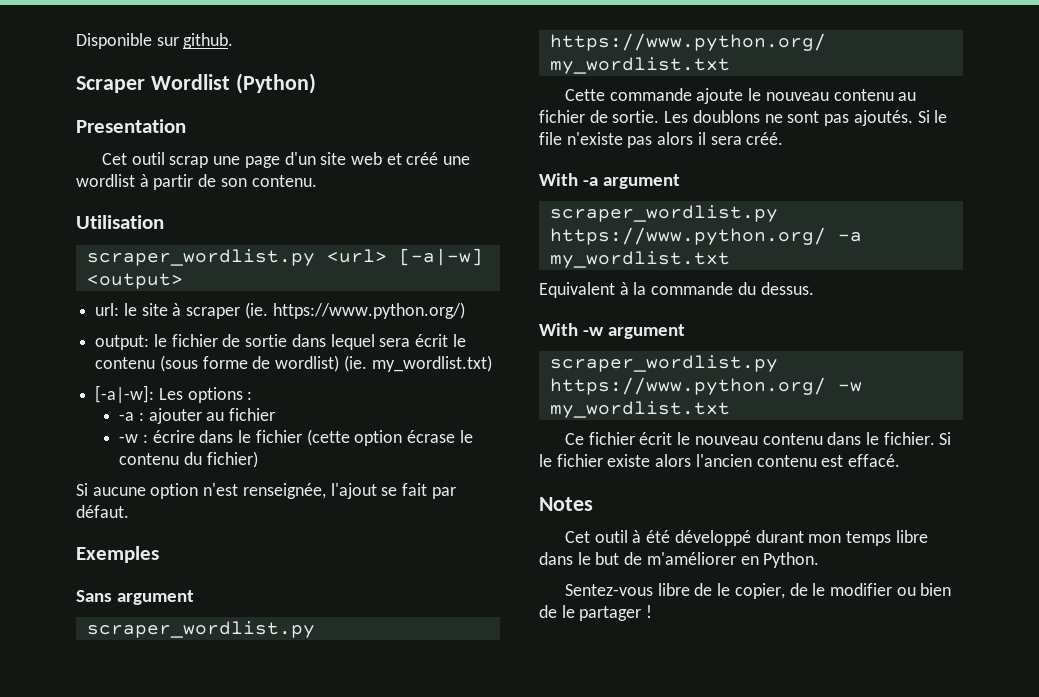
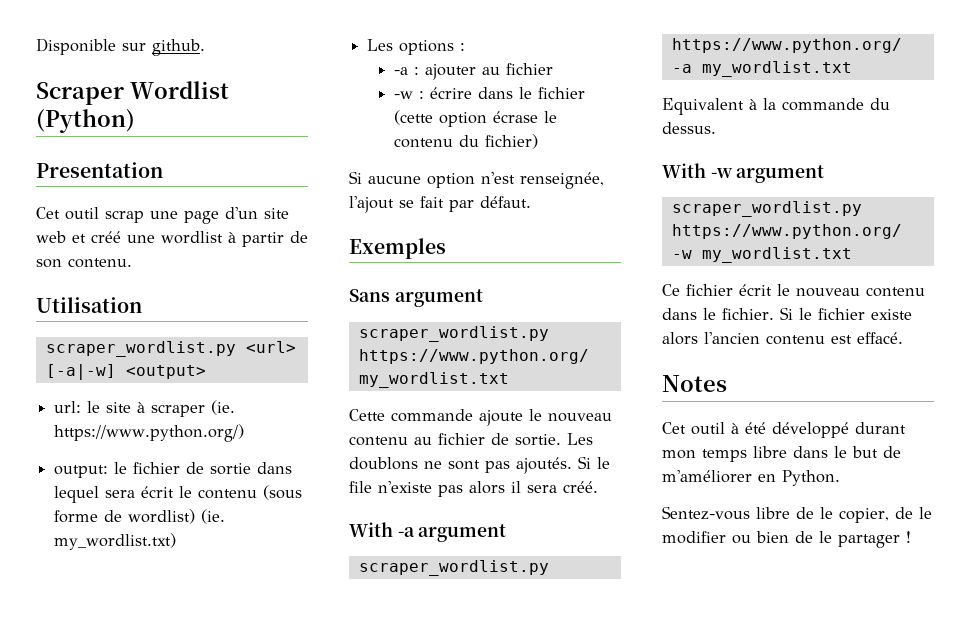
[95,385,155,403] [-a|-w]: -> (177, 541) none

